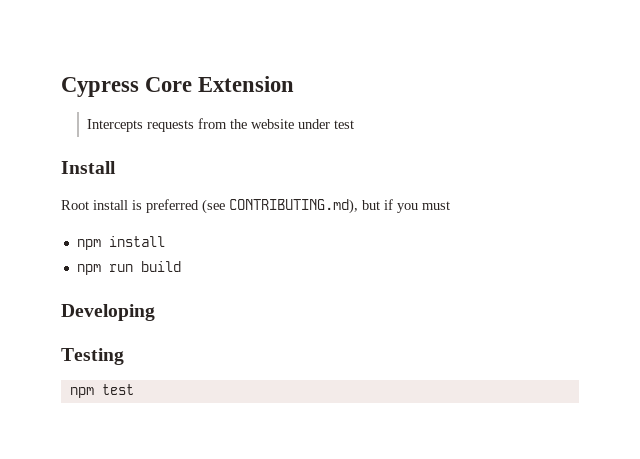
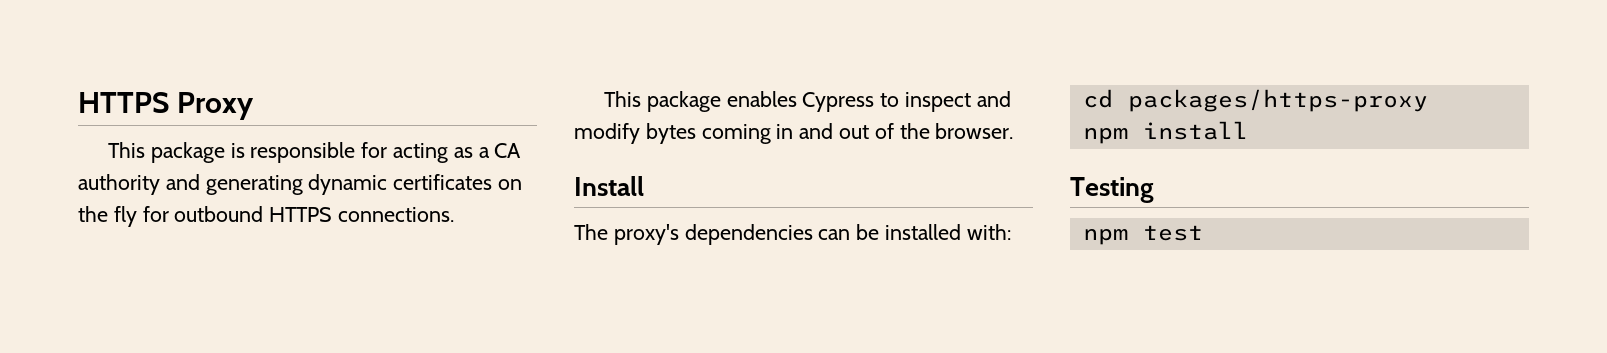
[61,76,295,97] [86,118,354,132] [61,161,116,174] [61,199,450,214] [76,236,165,250] [76,261,181,275] [61,304,155,321] Cypress Core Extension // Intercepts requests from the website under test // Install // Root install is preferred (see CONTRIBUTING.md), but if you must // npm install // npm run build // Developing -> [78,92,255,120] [107,142,522,163] [78,174,523,195] [78,206,455,227] [603,91,1011,112] [574,123,1014,144] [574,176,644,196] [574,224,1011,245] [1082,89,1428,112] [1082,121,1248,144] HTTPS Proxy // This package is responsible for acting as a CA authority and generating dynamic certificates on the fly for outbound HTTPS connections. // This package enables Cypress to inspect and modify bytes coming in and out of the browser. // Install // The proxy's dependencies can be installed with: // cd packages/https-proxy // npm install

